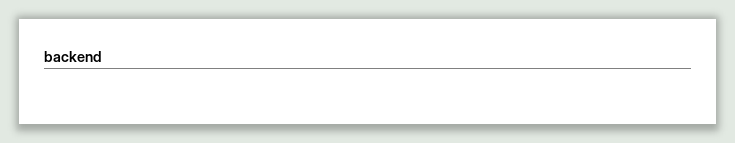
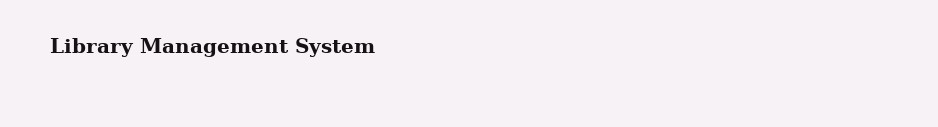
[44,51,102,62] backend -> [50,38,375,57] Library Management System

